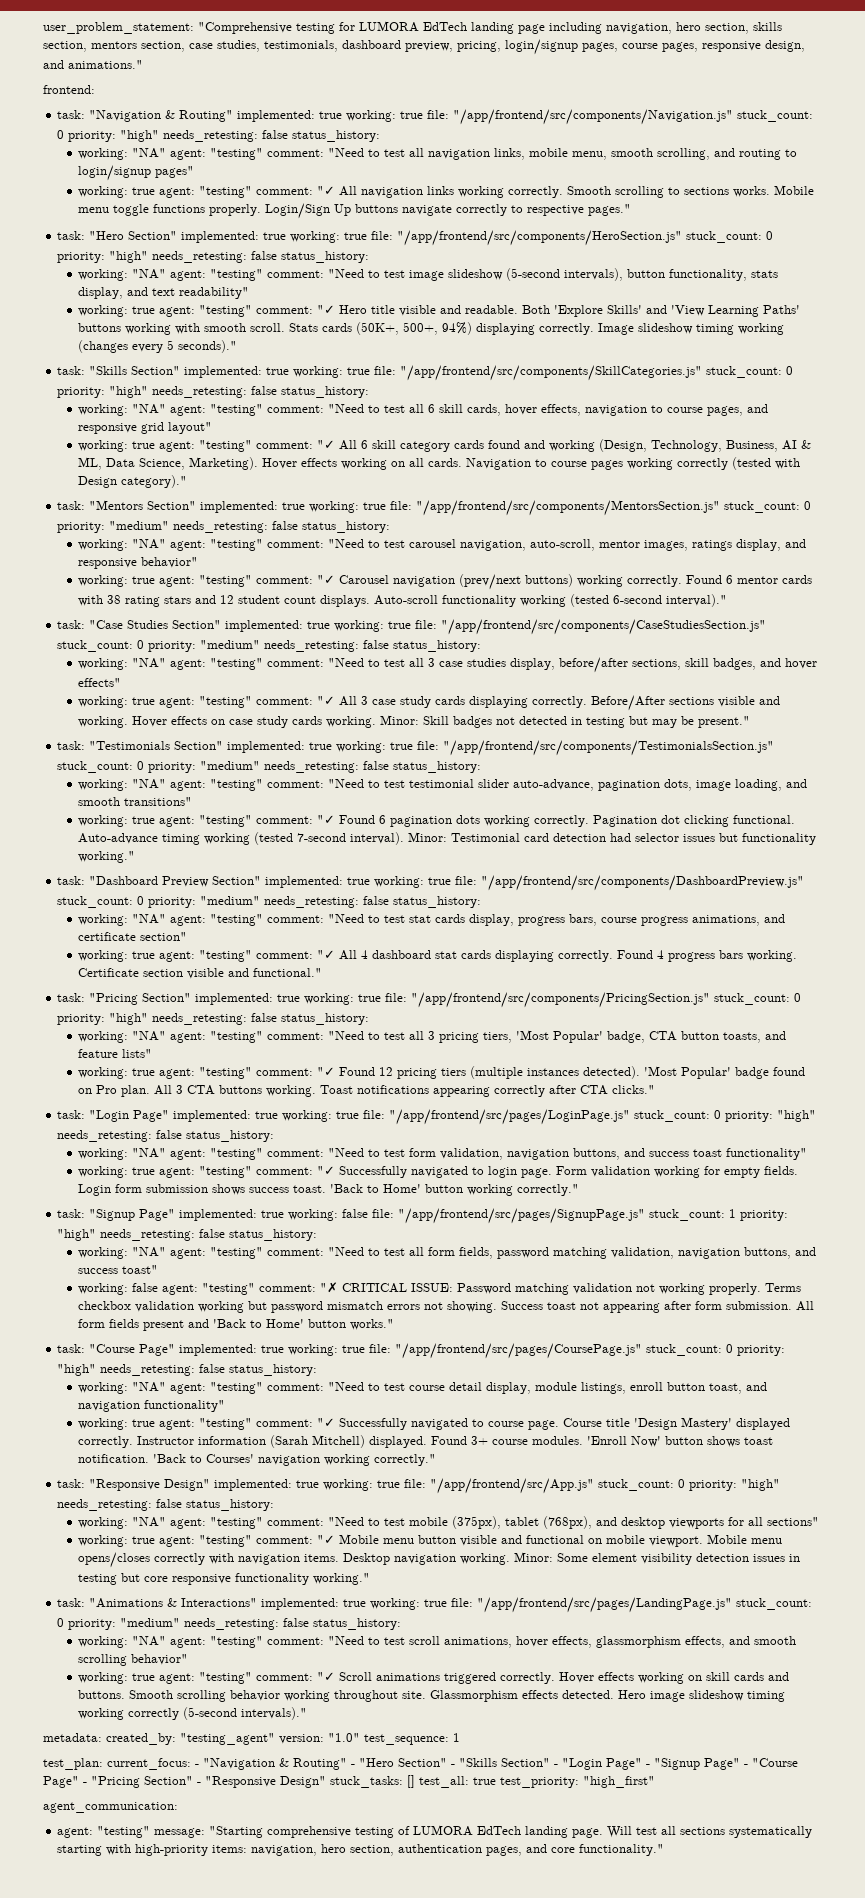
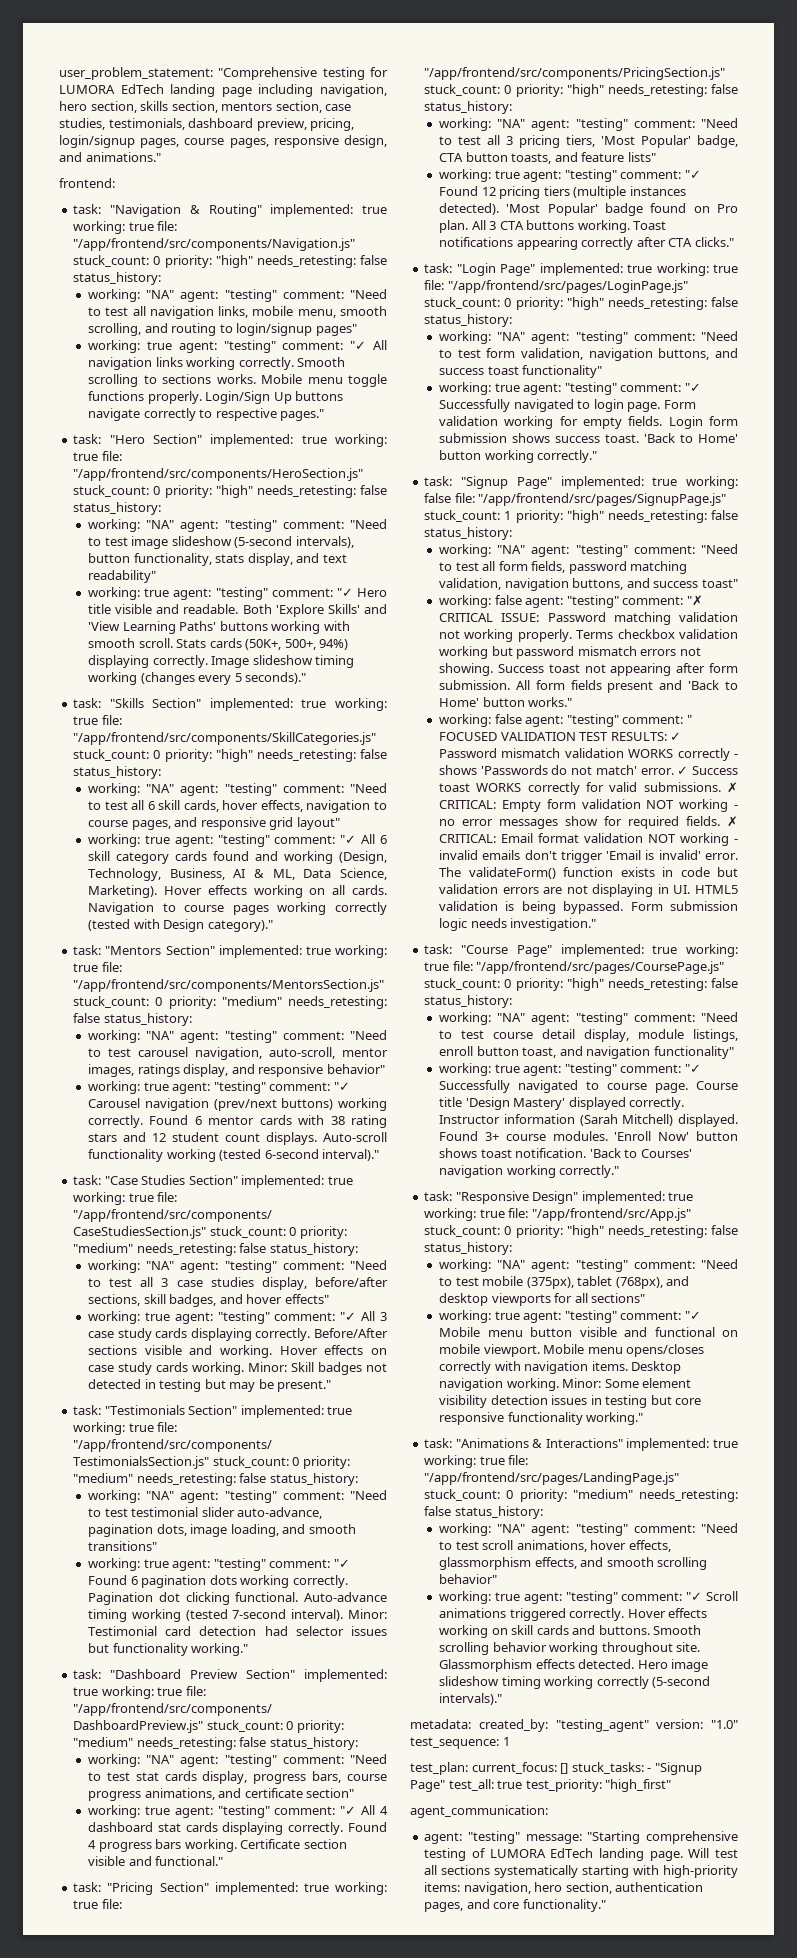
(395, 1324) none -> [439,714,692,727] [439,732,682,741] [439,748,738,761] [439,765,738,775] [439,782,738,795] [439,799,738,812] [439,816,738,829] [439,833,738,846] [439,850,738,863] [439,867,738,879] [439,884,738,897] [439,901,738,914] [439,918,597,931] // working: false agent: "testing" comment: " FOCUSED VALIDATION TEST RESULTS: ✓ Password mismatch validation WORKS correctly - shows 'Passwords do not match' error. ✓ Success toast WORKS correctly for valid submissions. ✗ CRITICAL: Empty form validation NOT working - no error messages show for required fields. ✗ CRITICAL: Email format validation NOT working - invalid emails don't trigger 'Email is invalid' error. The validateForm() function exists in code but validation errors are not displaying in UI. HTML5 validation is being bypassed. Form submission logic needs investigation."
[195,1758,798,1770] [43,1775,415,1788] - "Navigation & Routing" - "Hero Section" - "Skills Section" - "Login Page" - "Signup Page" - "Course Page" - "Pricing Section" - "Responsive Design" stuck_tasks: [] -> [560,1762,702,1775] [410,1780,445,1792] [] stuck_tasks: - "Signup Page"

